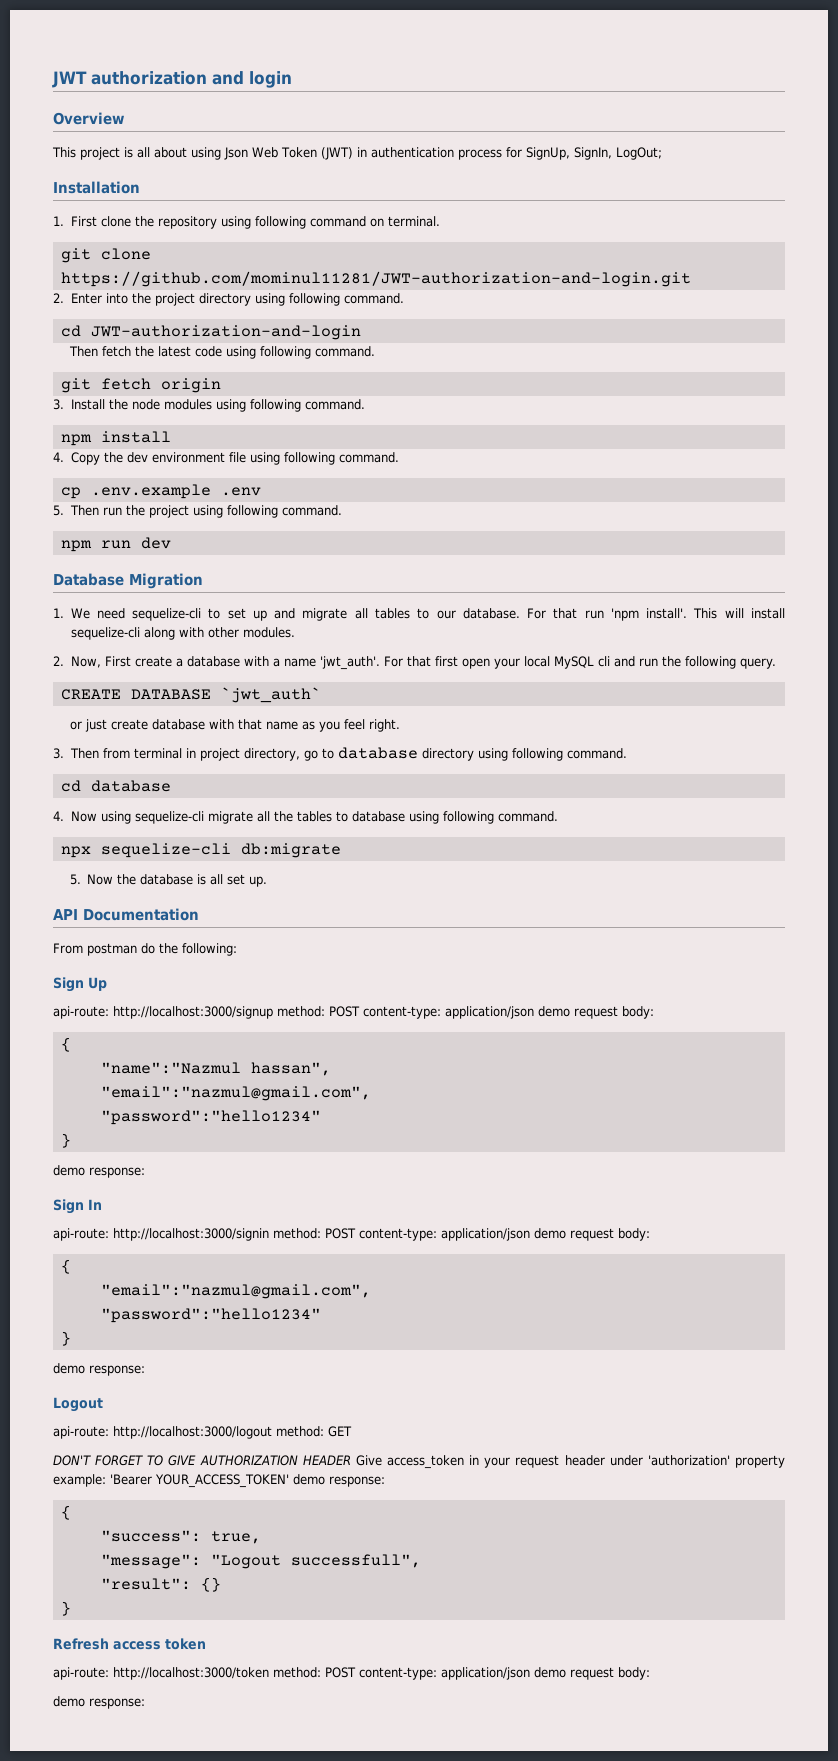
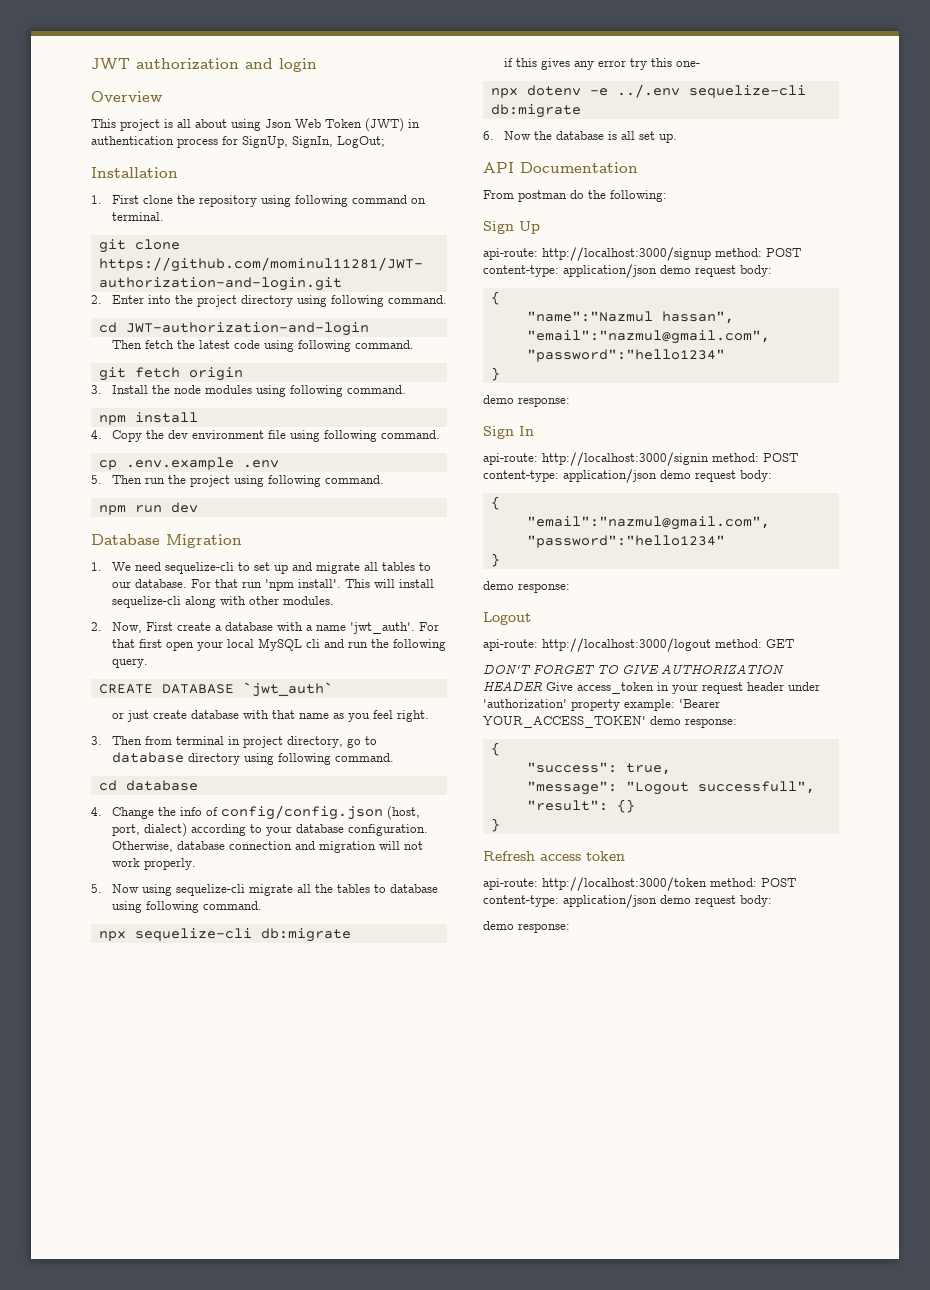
(64, 816) none -> [111,805,420,820] [111,823,428,837] [111,841,423,853] [111,858,196,870] [91,884,102,893] Change the info of config/config.json (host, port, dialect) according to your database configuration. Otherwise, database connection and migration will not work properly. // 5.
[69,874,81,885] 5. -> [503,58,700,70] [490,84,806,98] [490,104,581,118] [483,131,494,140] if this gives any error try this one- // npx dotenv -e ../.env sequelize-cli db:migrate // 6.

